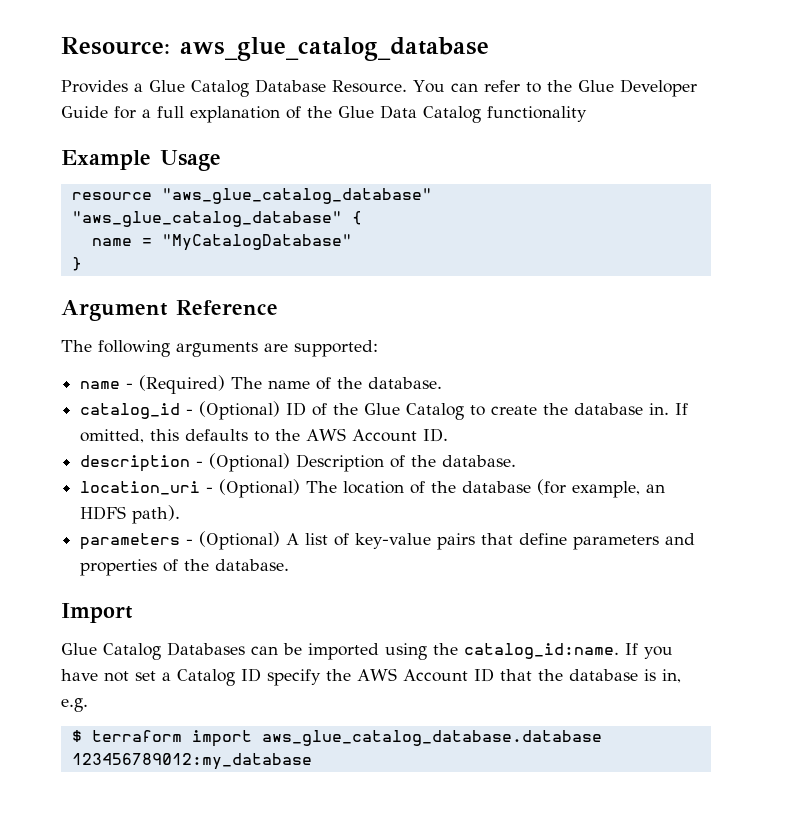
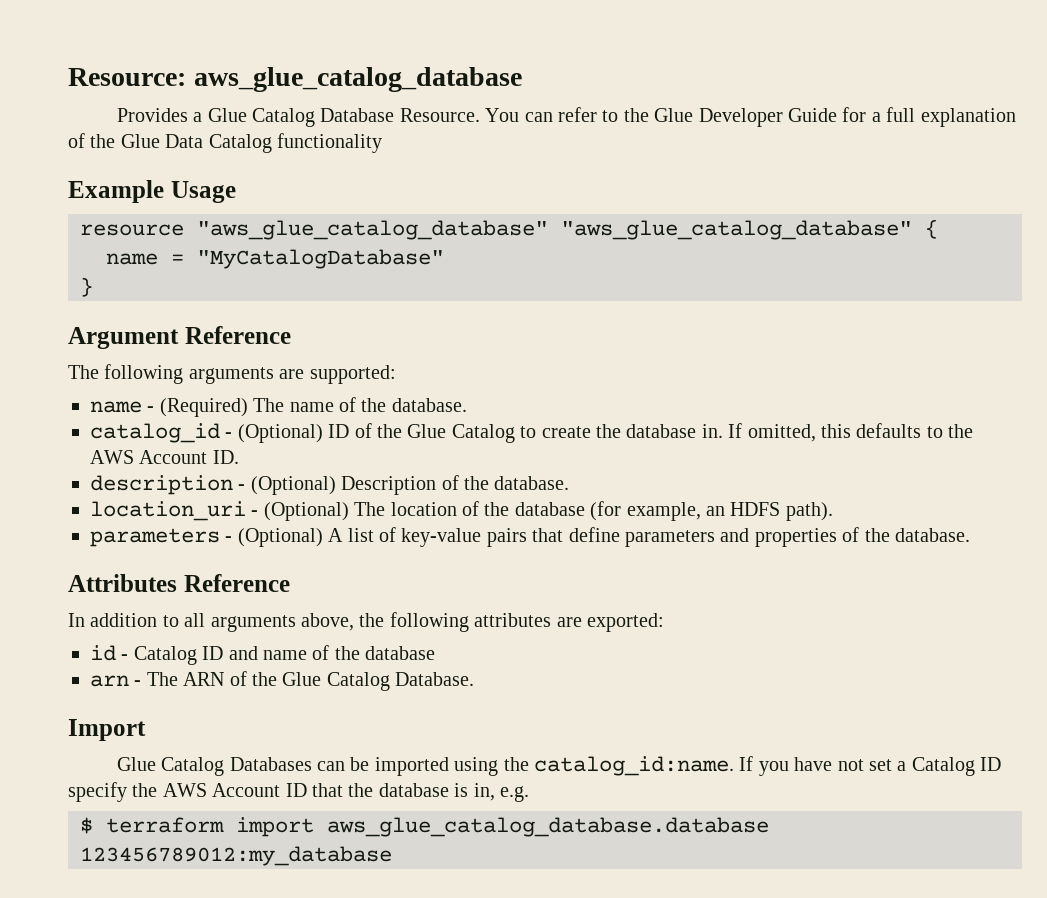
(290, 565) none -> [68,574,290,592] [68,612,664,632] [90,645,436,665] [90,671,475,691] // Attributes Reference // In addition to all arguments above, the following attributes are exported: // id - Catalog ID and name of the database // arn - The ARN of the Glue Catalog Database.

